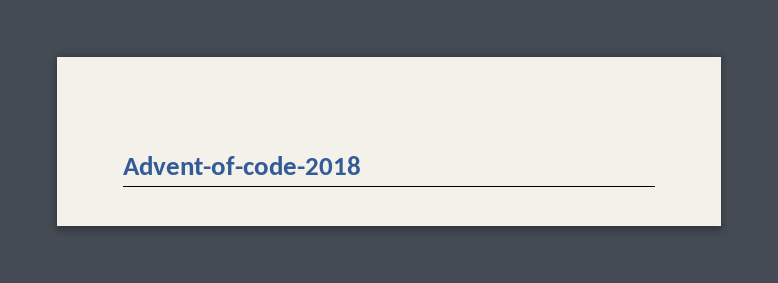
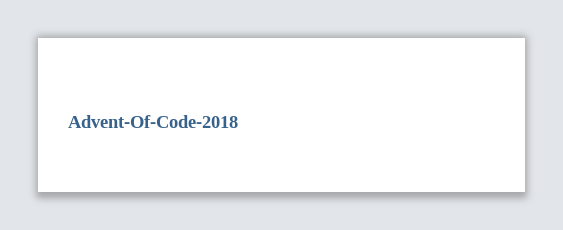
[123,156,361,175] Advent-of-code-2018 -> [68,115,238,128] Advent-Of-Code-2018

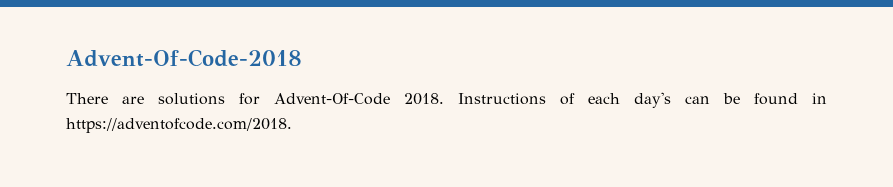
(238, 121) none -> [66,92,827,108] [66,118,292,133] // There are solutions for Advent-Of-Code 2018. Instructions of each day's can be found in https://adventofcode.com/2018.

